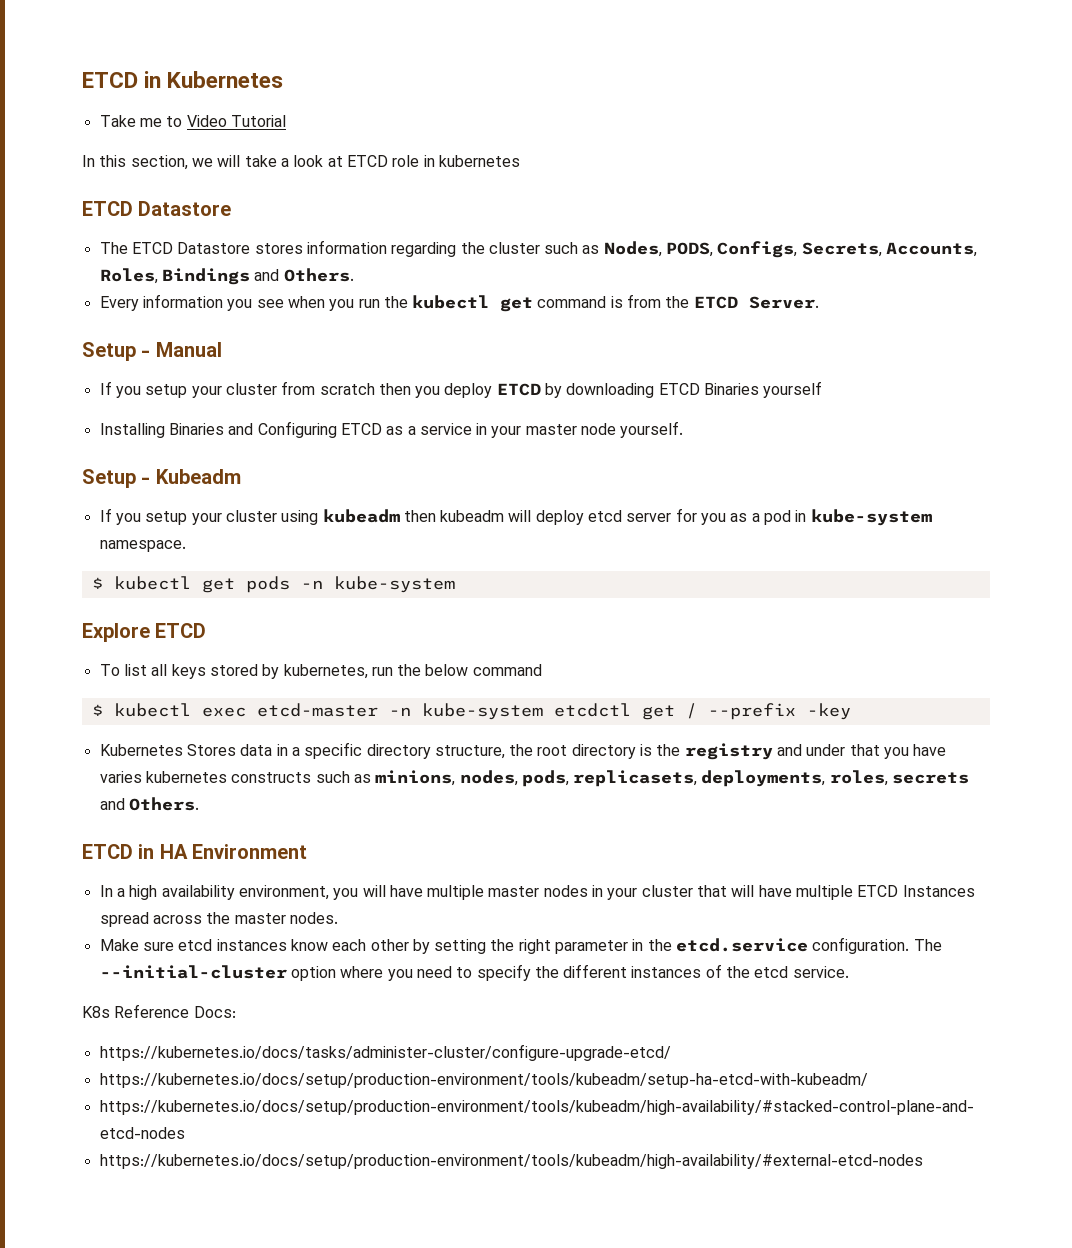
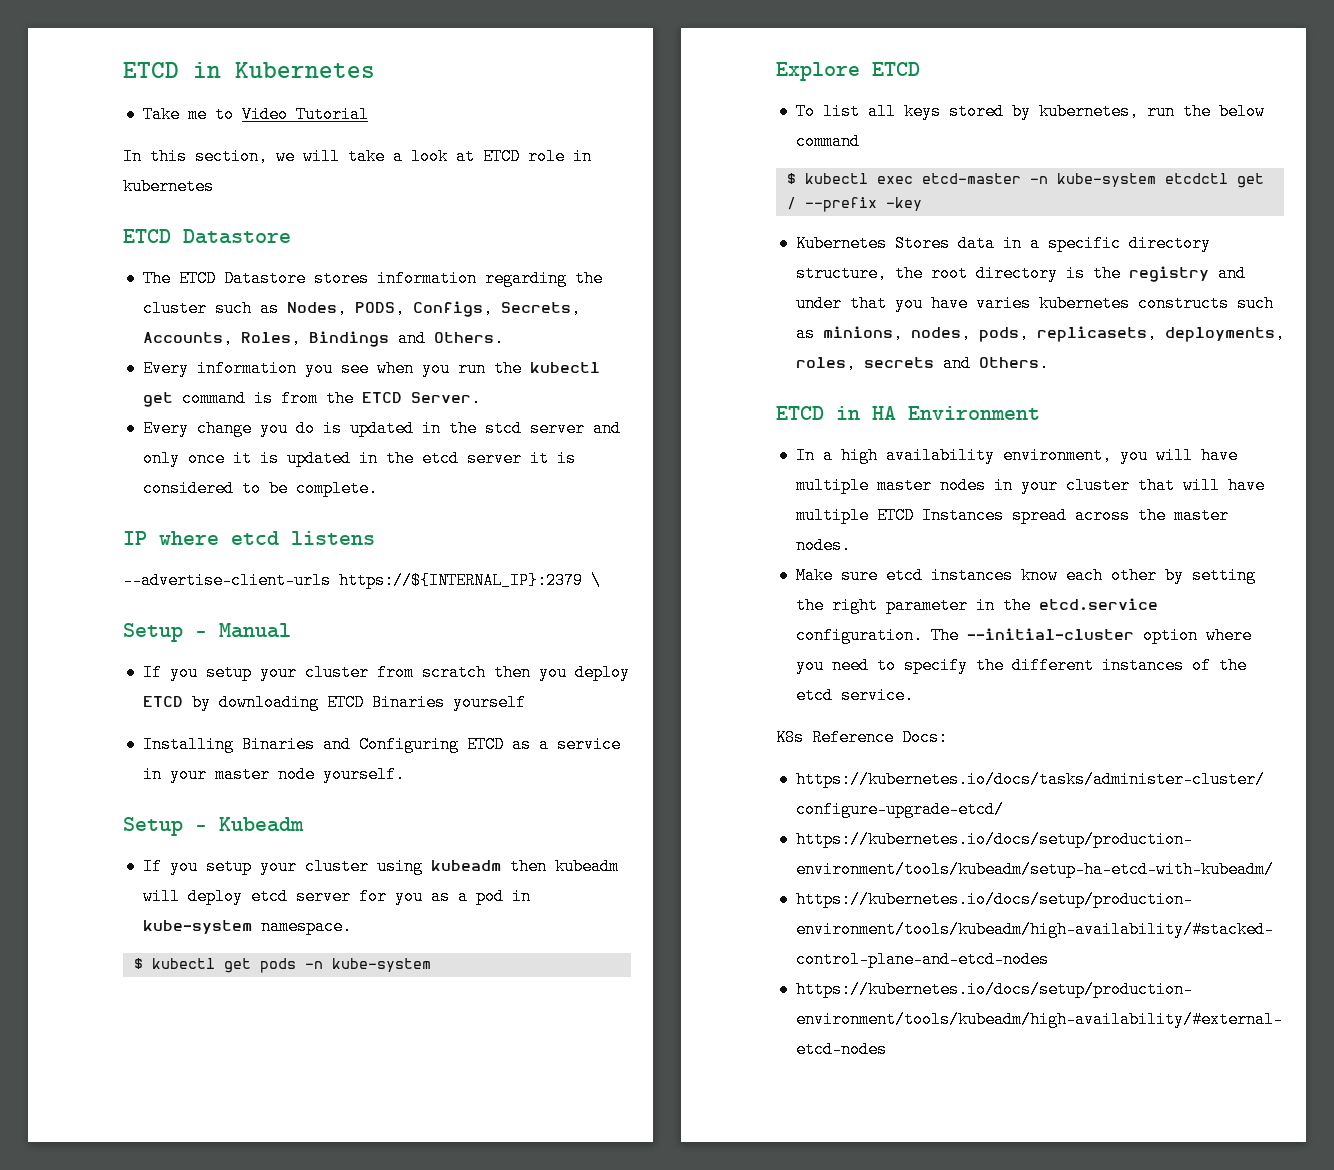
(819, 302) none -> [142,420,621,437] [142,450,576,467] [142,480,378,497] [123,531,375,545] [123,572,601,589] // Every change you do is updated in the stcd server and only once it is updated in the etcd server it is considered to be complete. // IP where etcd listens // --advertise-client-urls https://${INTERNAL_IP}:2379 \

